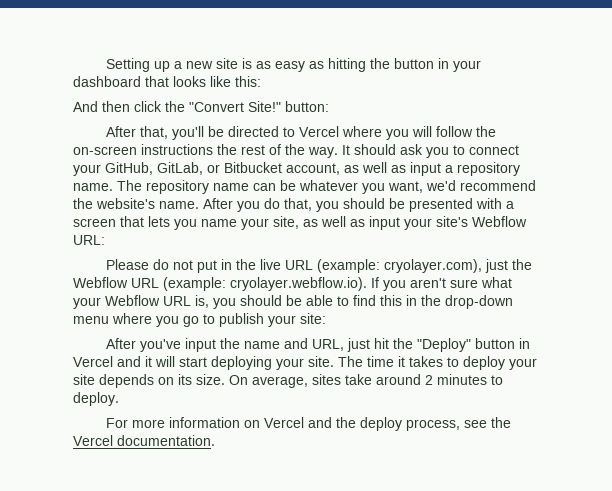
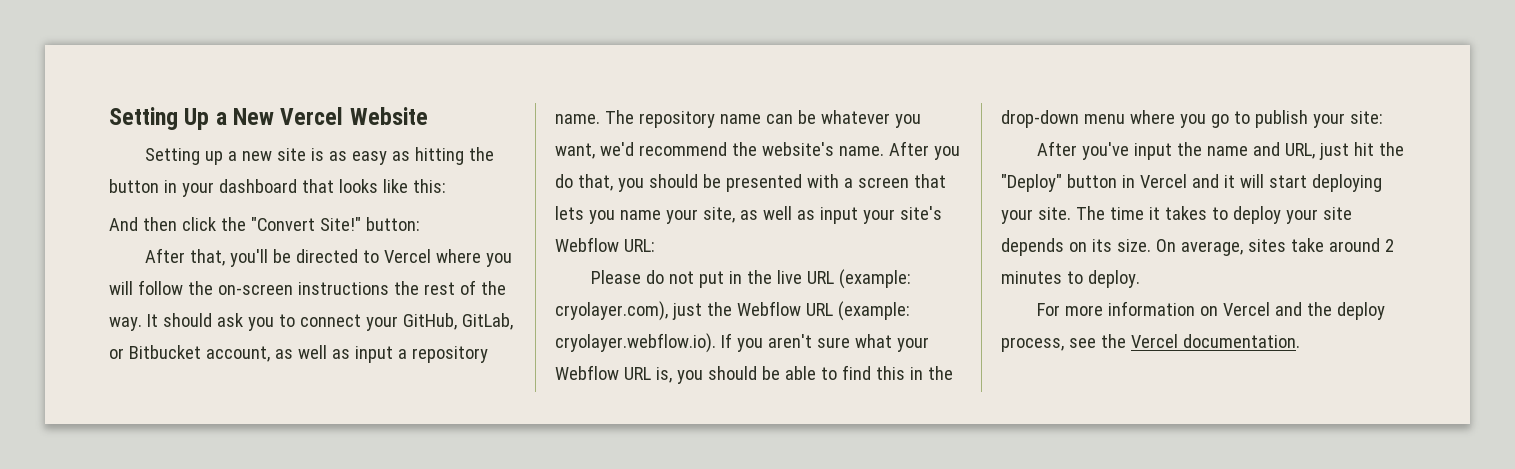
[106,58,151,72] Setting -> [109,107,428,130] [145,148,201,165] Setting Up a New Vercel Website // Setting

